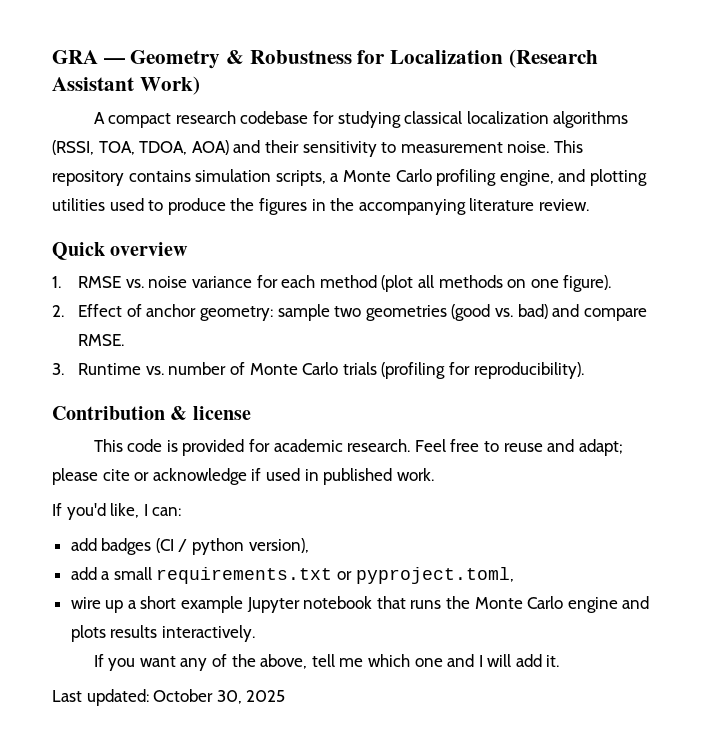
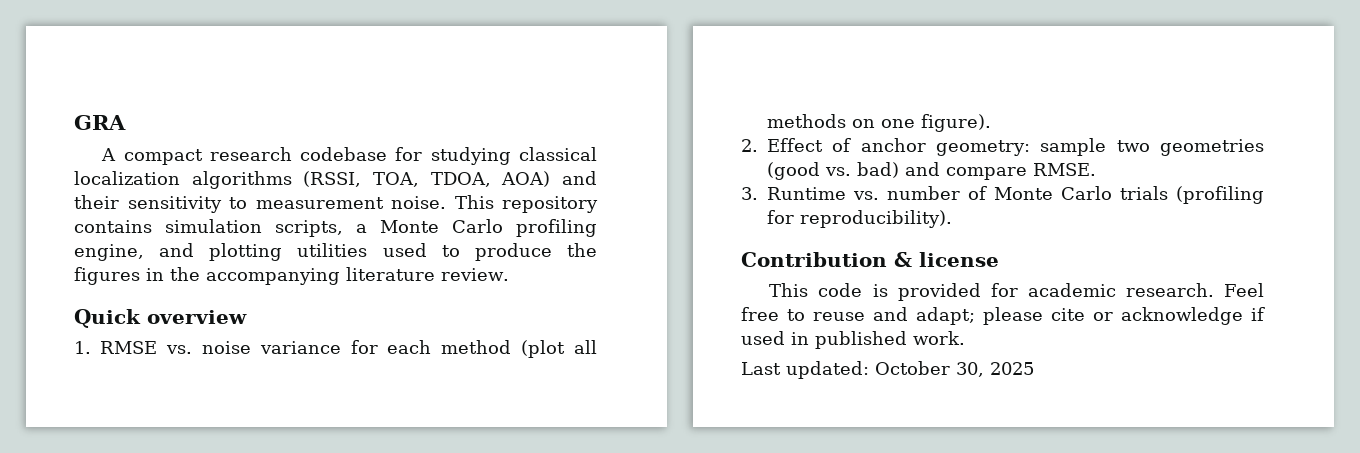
[103,49,598,69] [52,76,200,95] — Geometry & Robustness for Localization (Research Assistant Work) -> (126, 122) none
[52,503,182,520] [70,538,309,555] [70,567,514,584] [70,596,650,613] [70,625,255,642] [93,654,560,671] // If you'd like, I can: // add badges (CI / python version), // add a small requirements.txt or pyproject.toml, // wire up a short example Jupyter notebook that runs the Monte Carlo engine and plots results interactively. // If you want any of the above, tell me which one and I will add it. -> (965, 338) none

